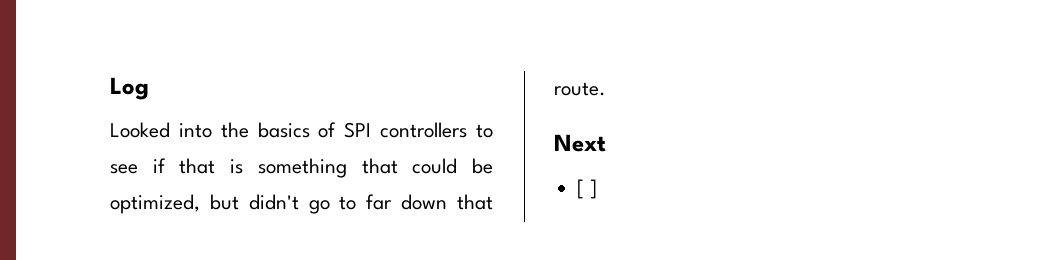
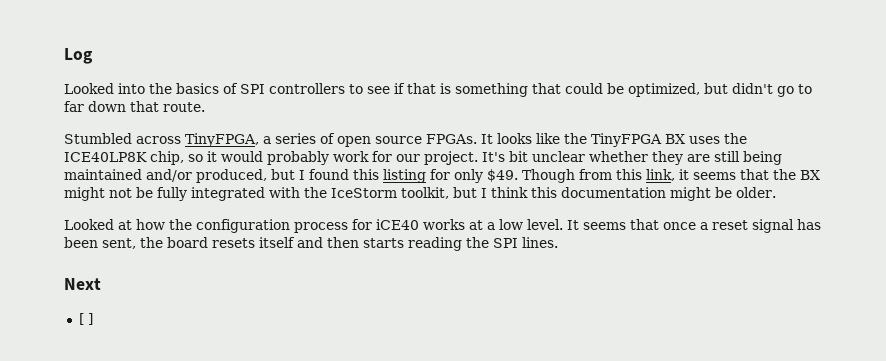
(606, 89) none -> [64,133,747,147] [64,151,782,165] [64,169,820,183] [64,187,776,201] [64,219,821,233] [64,237,558,251] // Stumbled across TinyFPGA, a series of open source FPGAs. It looks like the TinyFPGA BX uses the ICE40LP8K chip, so it would probably work for our project. It's bit unclear whether they are still being maintained and/or produced, but I found this listing for only $49. Though from this link, it seems that the BX might not be fully integrated with the IceStorm toolkit, but I think this documentation might be older. // Looked at how the configuration process for iCE40 works at a low level. It seems that once a reset signal has been sent, the board resets itself and then starts reading the SPI lines.

